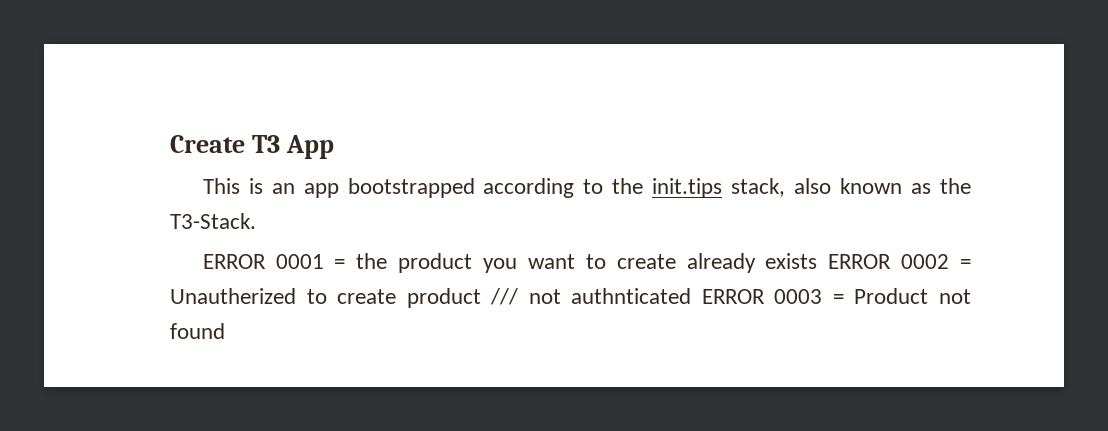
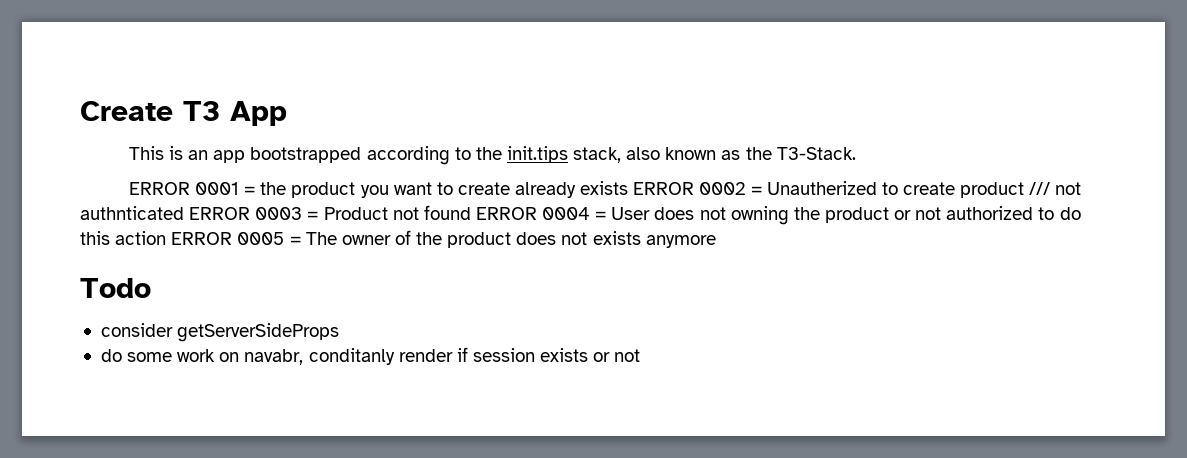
(225, 331) none -> [475,206,1081,225] [80,230,716,248] [80,278,151,298] [100,323,340,342] [100,347,641,365] ERROR 0004 = User does not owning the product or not authorized to do this action ERROR 0005 = The owner of the product does not exists anymore // Todo // consider getServerSideProps // do some work on navabr, conditanly render if session exists or not

